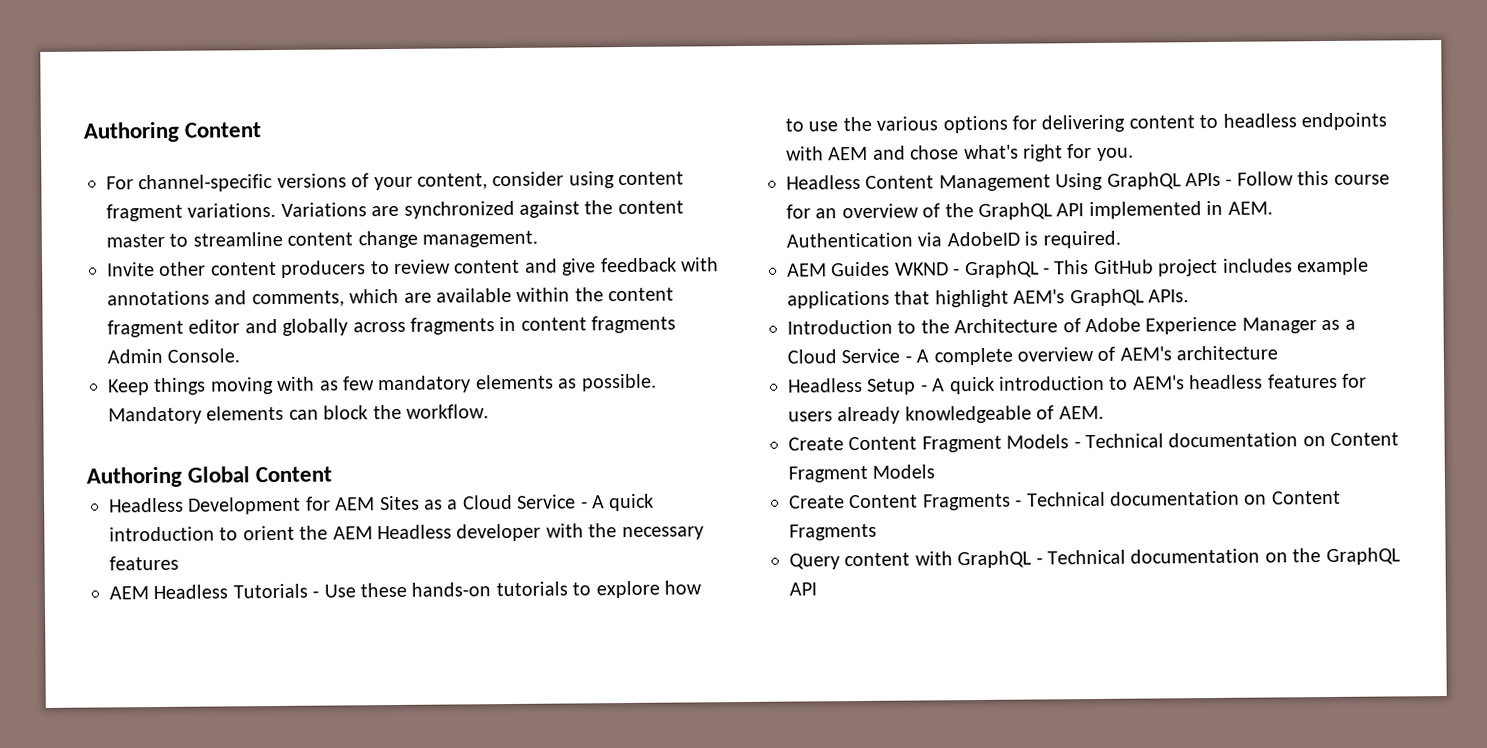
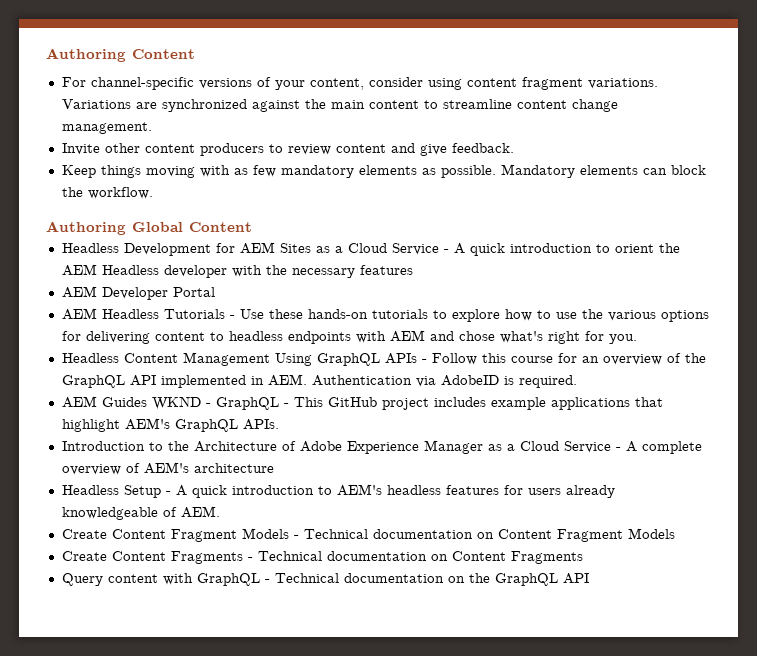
[617,200,684,215] [106,233,165,248] content master -> [330,100,419,109] main content
[600,257,719,273] [107,287,675,308] [107,315,677,338] [107,348,241,364] feedback with annotations and comments, which are available within the content fragment editor and globally across fragments in content fragments Admin Console. -> [451,143,514,153] feedback.
(179, 563) none -> [61,286,215,300] // AEM Developer Portal

